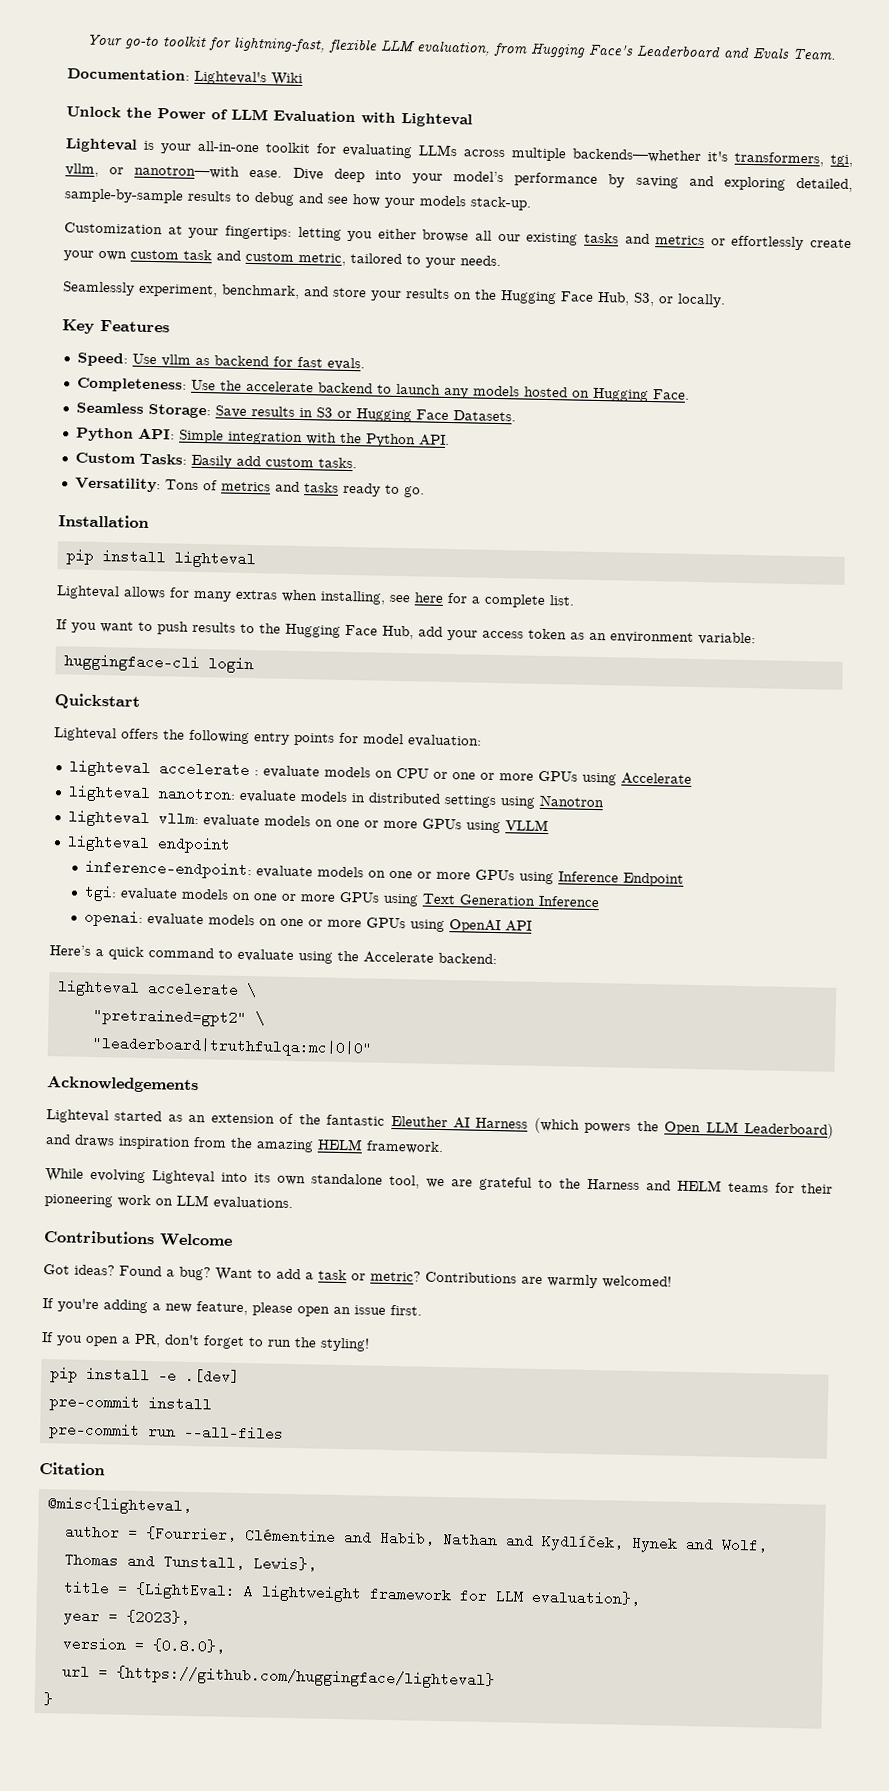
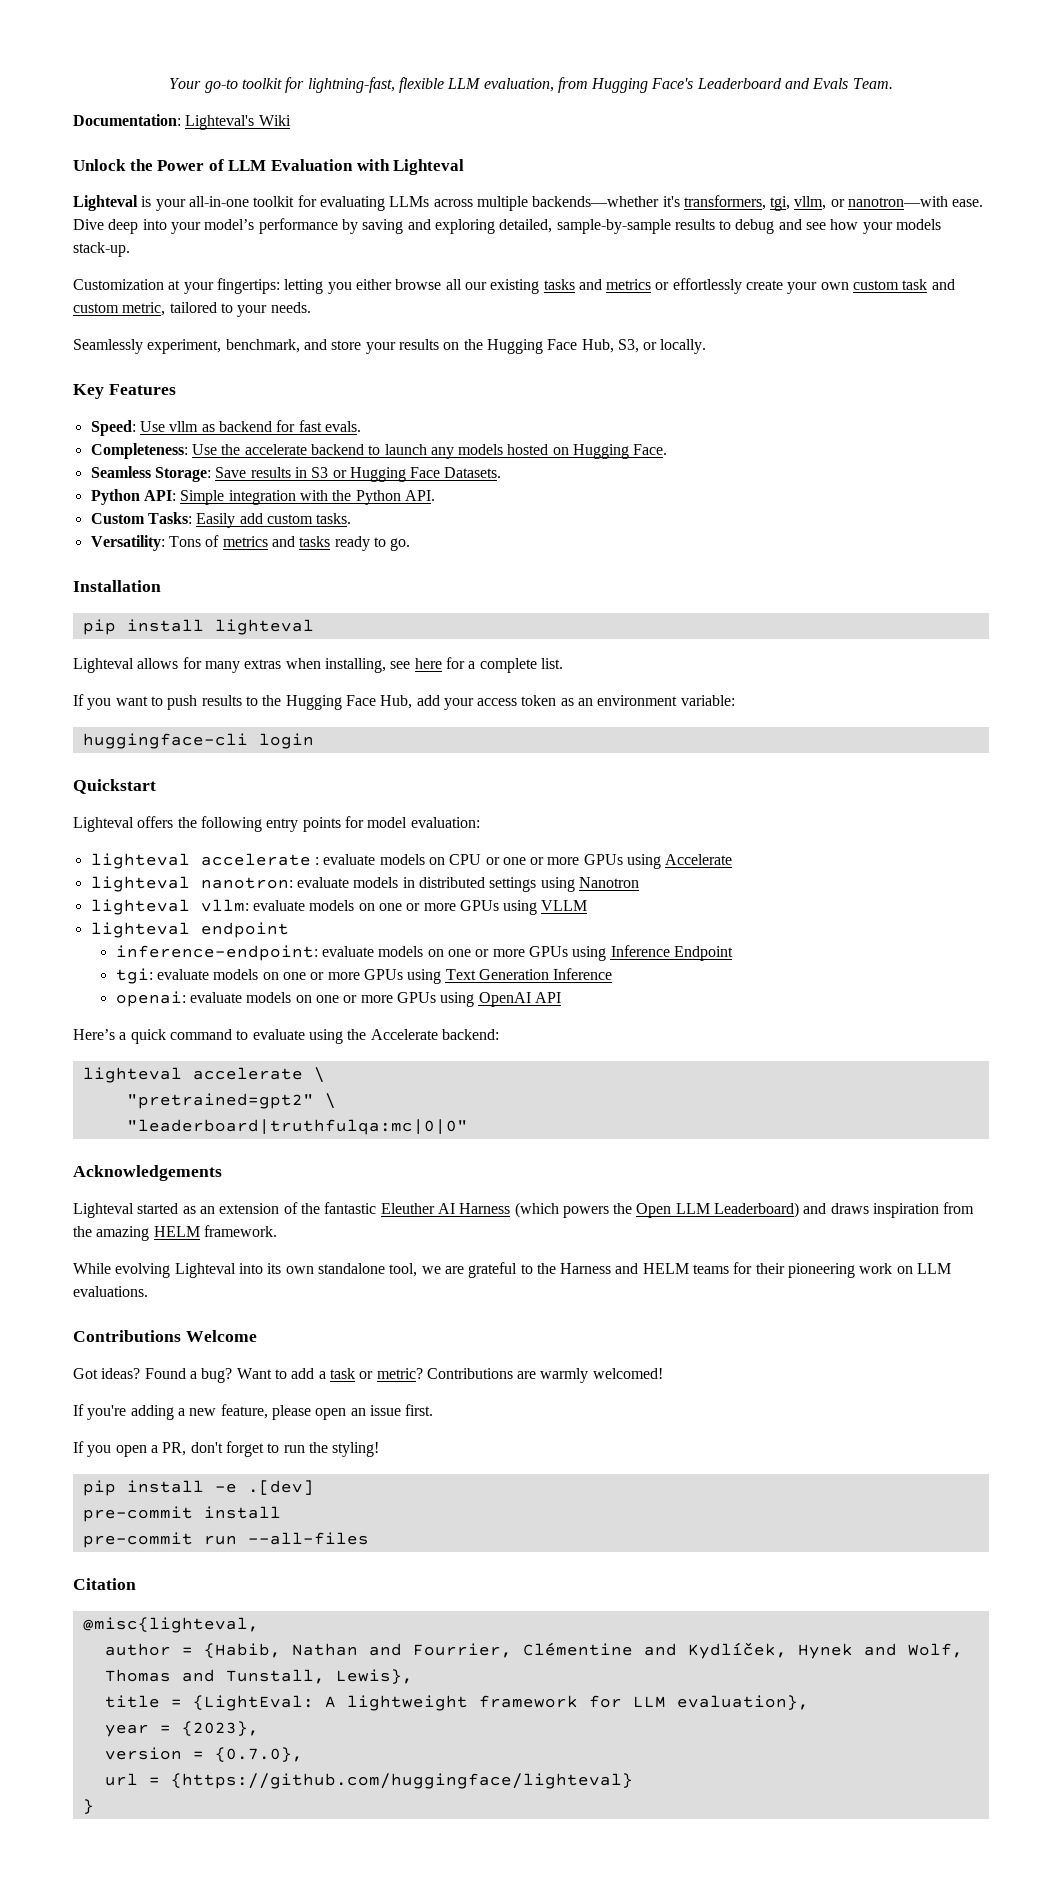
[145,1526,498,1548] {Fourrier, Clémentine and Habib, Nathan -> [203,1642,633,1658] {Habib, Nathan and Fourrier, Clémentine
[151,1638,226,1654] {0.8.0}, -> [214,1747,303,1762] {0.7.0},

